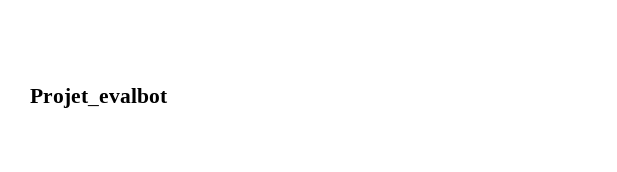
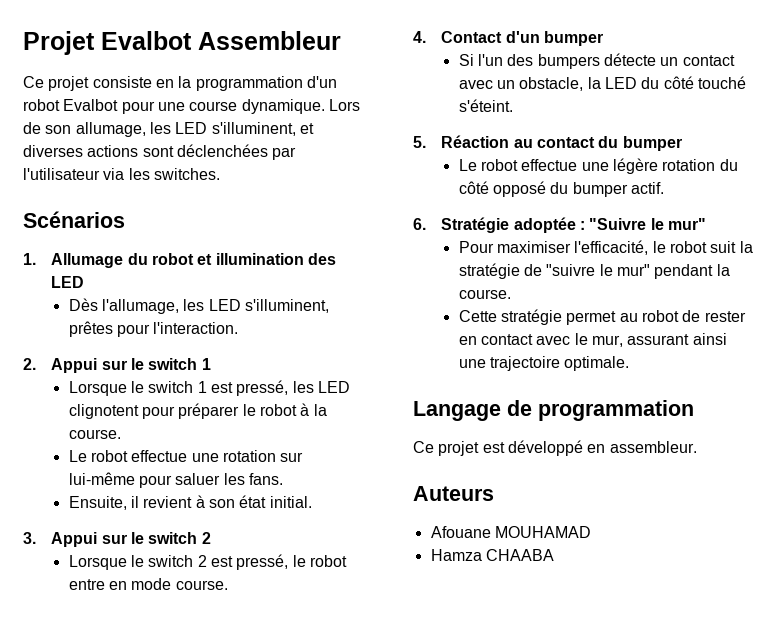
[30,88,168,108] Projet_evalbot -> [23,31,341,55] [23,76,337,91] [23,99,360,114] [23,122,314,137] [23,144,297,160] [23,168,220,180] [23,211,125,228] [23,253,336,268] [51,276,85,288] [68,298,330,314] [68,321,239,337] [23,358,211,373] [68,380,351,396] [68,403,327,419] [68,429,121,439] [68,450,304,462] [68,472,284,488] [68,495,312,510] [23,532,211,547] [68,554,348,570] [68,578,228,590] [413,31,603,46] [458,53,735,69] [458,76,747,91] [458,99,513,112] [413,135,682,151] [458,158,738,174] [458,181,665,197] [413,217,706,233] [458,240,753,255] [458,263,730,279] [458,289,511,299] [458,309,746,325] [458,333,727,347] [458,356,630,371] [413,400,694,421] [413,440,697,456] [413,486,494,501] [430,526,591,538] [430,549,554,561] Projet Evalbot Assembleur // Ce projet consiste en la programmation d'un robot Evalbot pour une course dynamique. Lors de son allumage, les LED s'illuminent, et diverses actions sont déclenchées par l'utilisateur via les switches. // Scénarios // 1. Allumage du robot et illumination des LED // Dès l'allumage, les LED s'illuminent, prêtes pour l'interaction. // 2. Appui sur le switch 1 // Lorsque le switch 1 est pressé, les LED clignotent pour préparer le robot à la course. // Le robot effectue une rotation sur lui-même pour saluer les fans. // Ensuite, il revient à son état initial. // 3. Appui sur le switch 2 // Lorsque le switch 2 est pressé, le robot entre en mode course. // 4. Contact d'un bumper // Si l'un des bumpers détecte un contact avec un obstacle, la LED du côté touché s'éteint. // 5. Réaction au contact du bumper // Le robot effectue une légère rotation du côté opposé du bumper actif. // 6. Stratégie adoptée : "Suivre le mur" // Pour maximiser l'efficacité, le robot suit la stratégie de "suivre le mur" pendant la course. // Cette stratégie permet au robot de rester en contact avec le mur, assurant ainsi une trajectoire optimale. // Langage de programmation // Ce projet est développé en assembleur. // Auteurs // Afouane MOUHAMAD // Hamza CHAABA

